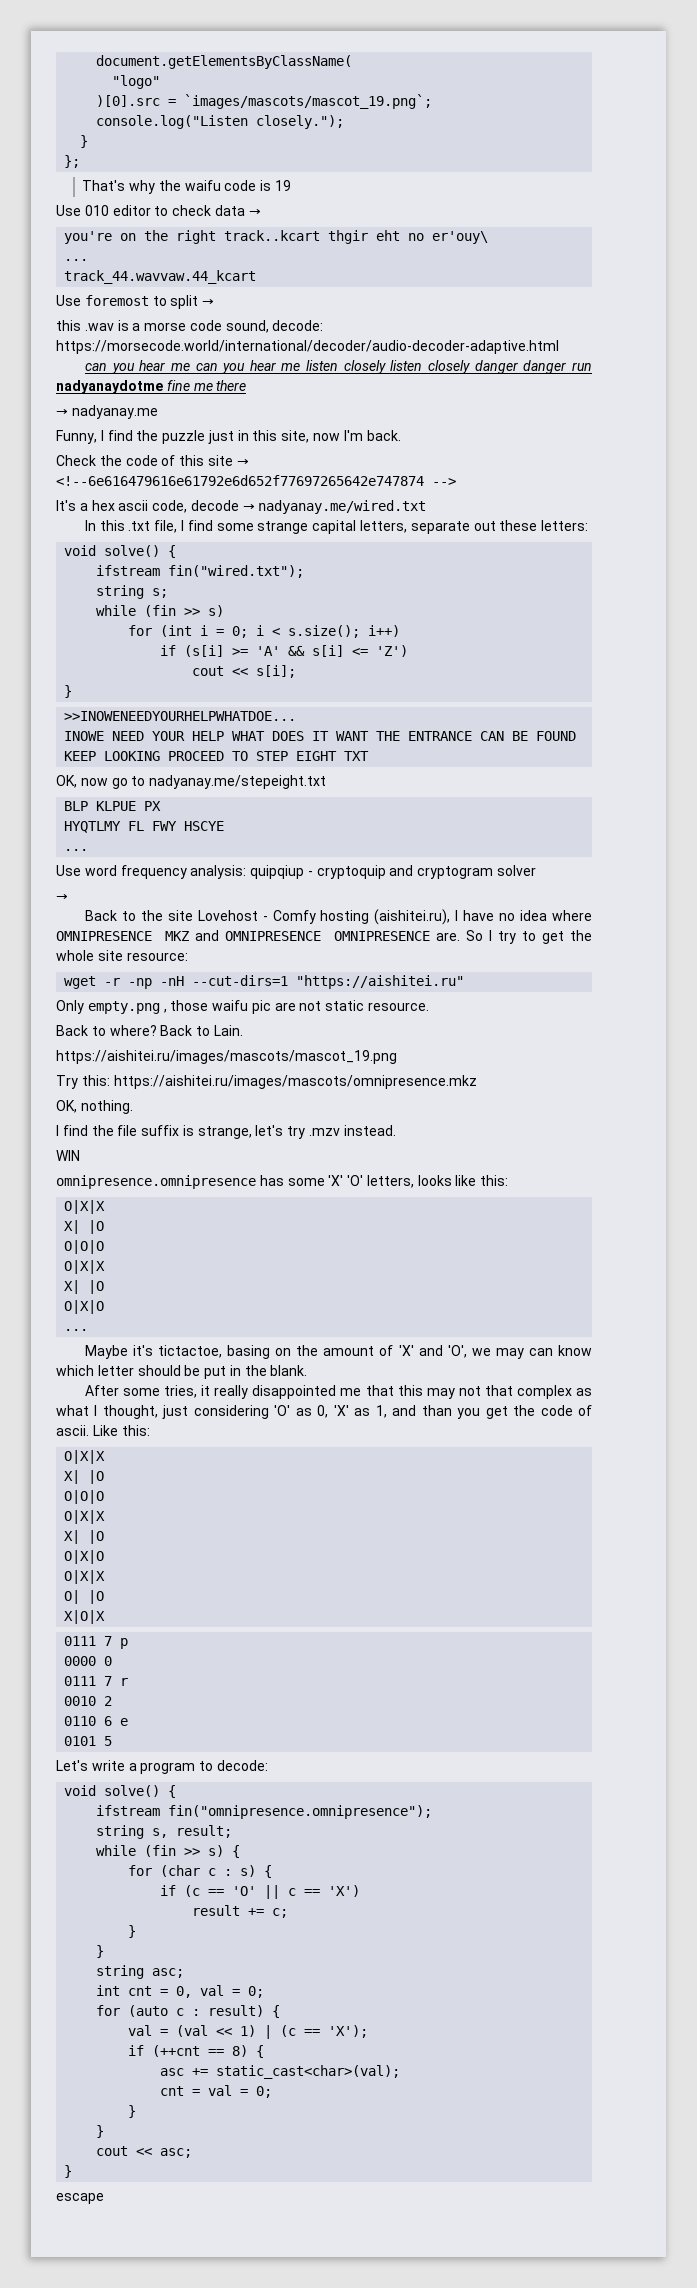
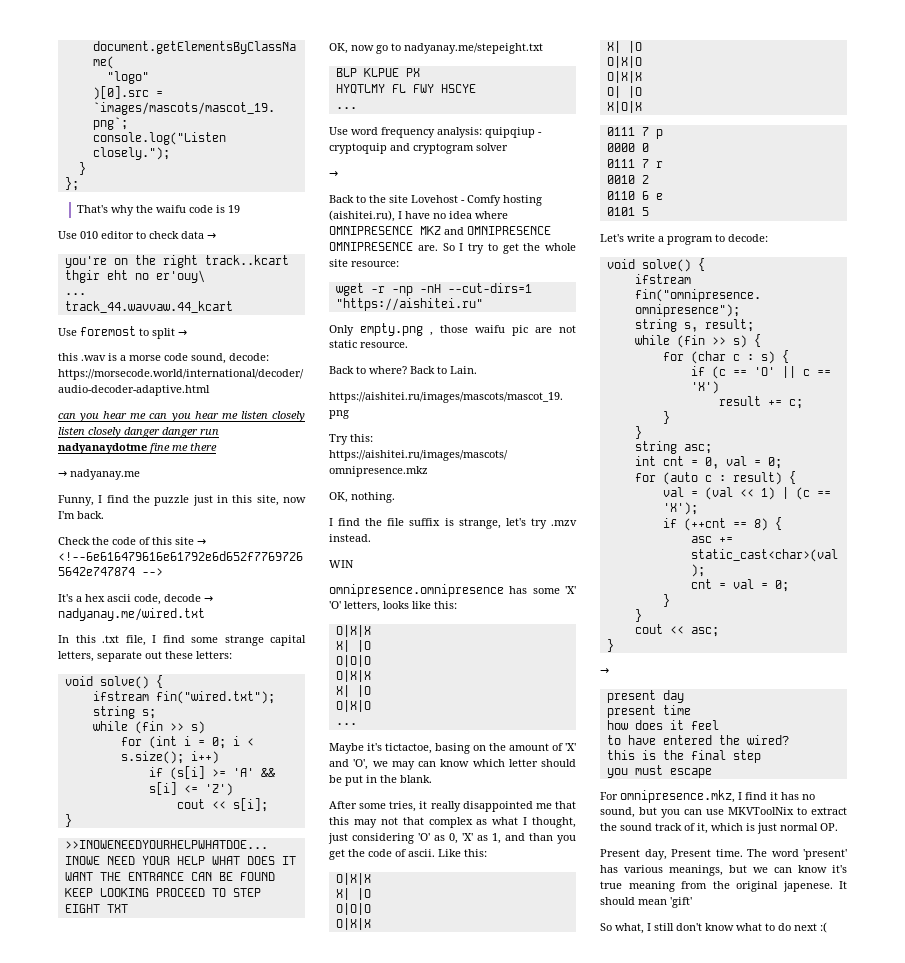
[56,2193,104,2204] escape -> [600,668,609,674] [606,690,684,703] [606,705,691,718] [606,720,719,730] [606,735,789,745] [606,750,761,763] [606,765,712,778] [600,790,815,803] [600,807,847,818] [600,823,838,834] [600,849,847,860] [600,865,847,876] [600,881,847,892] [600,897,692,908] [600,922,827,934] → // present day // present time // how does it feel // to have entered the wired? // this is the final step // you must escape // For omnipresence.mkz, I find it has no sound, but you can use MKVToolNix to extract the sound track of it, which is just normal OP. // Present day, Present time. The word 'present' has various meanings, but we can know it's true meaning from the original japenese. It should mean 'gift' // So what, I still don't know what to do next :(

